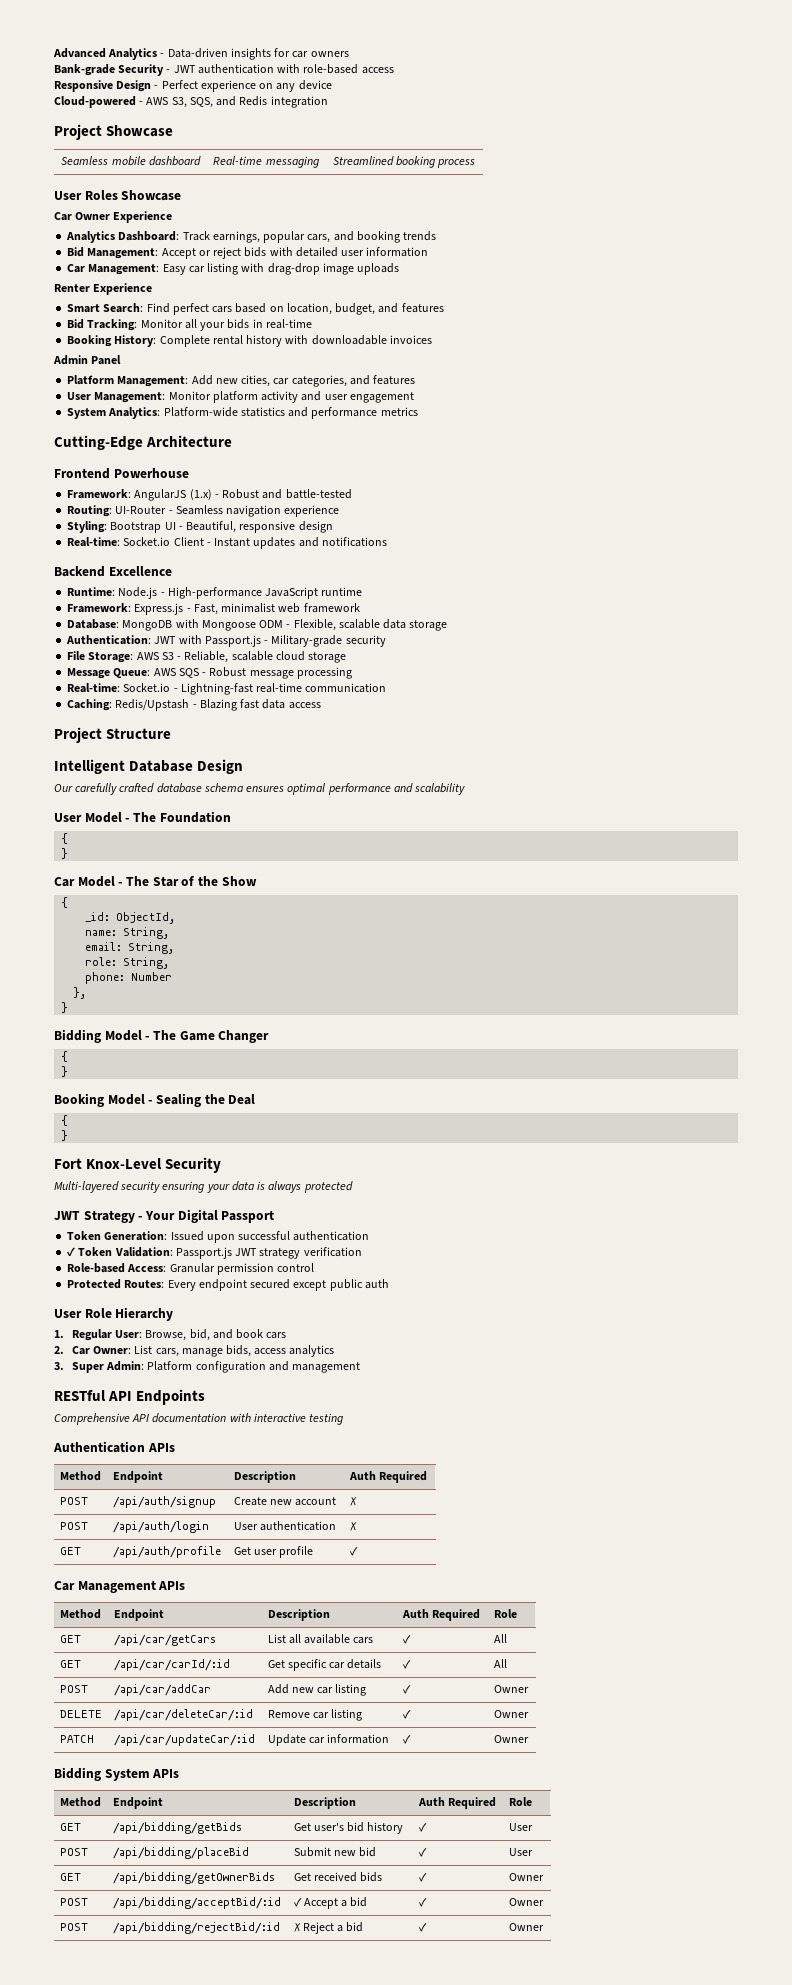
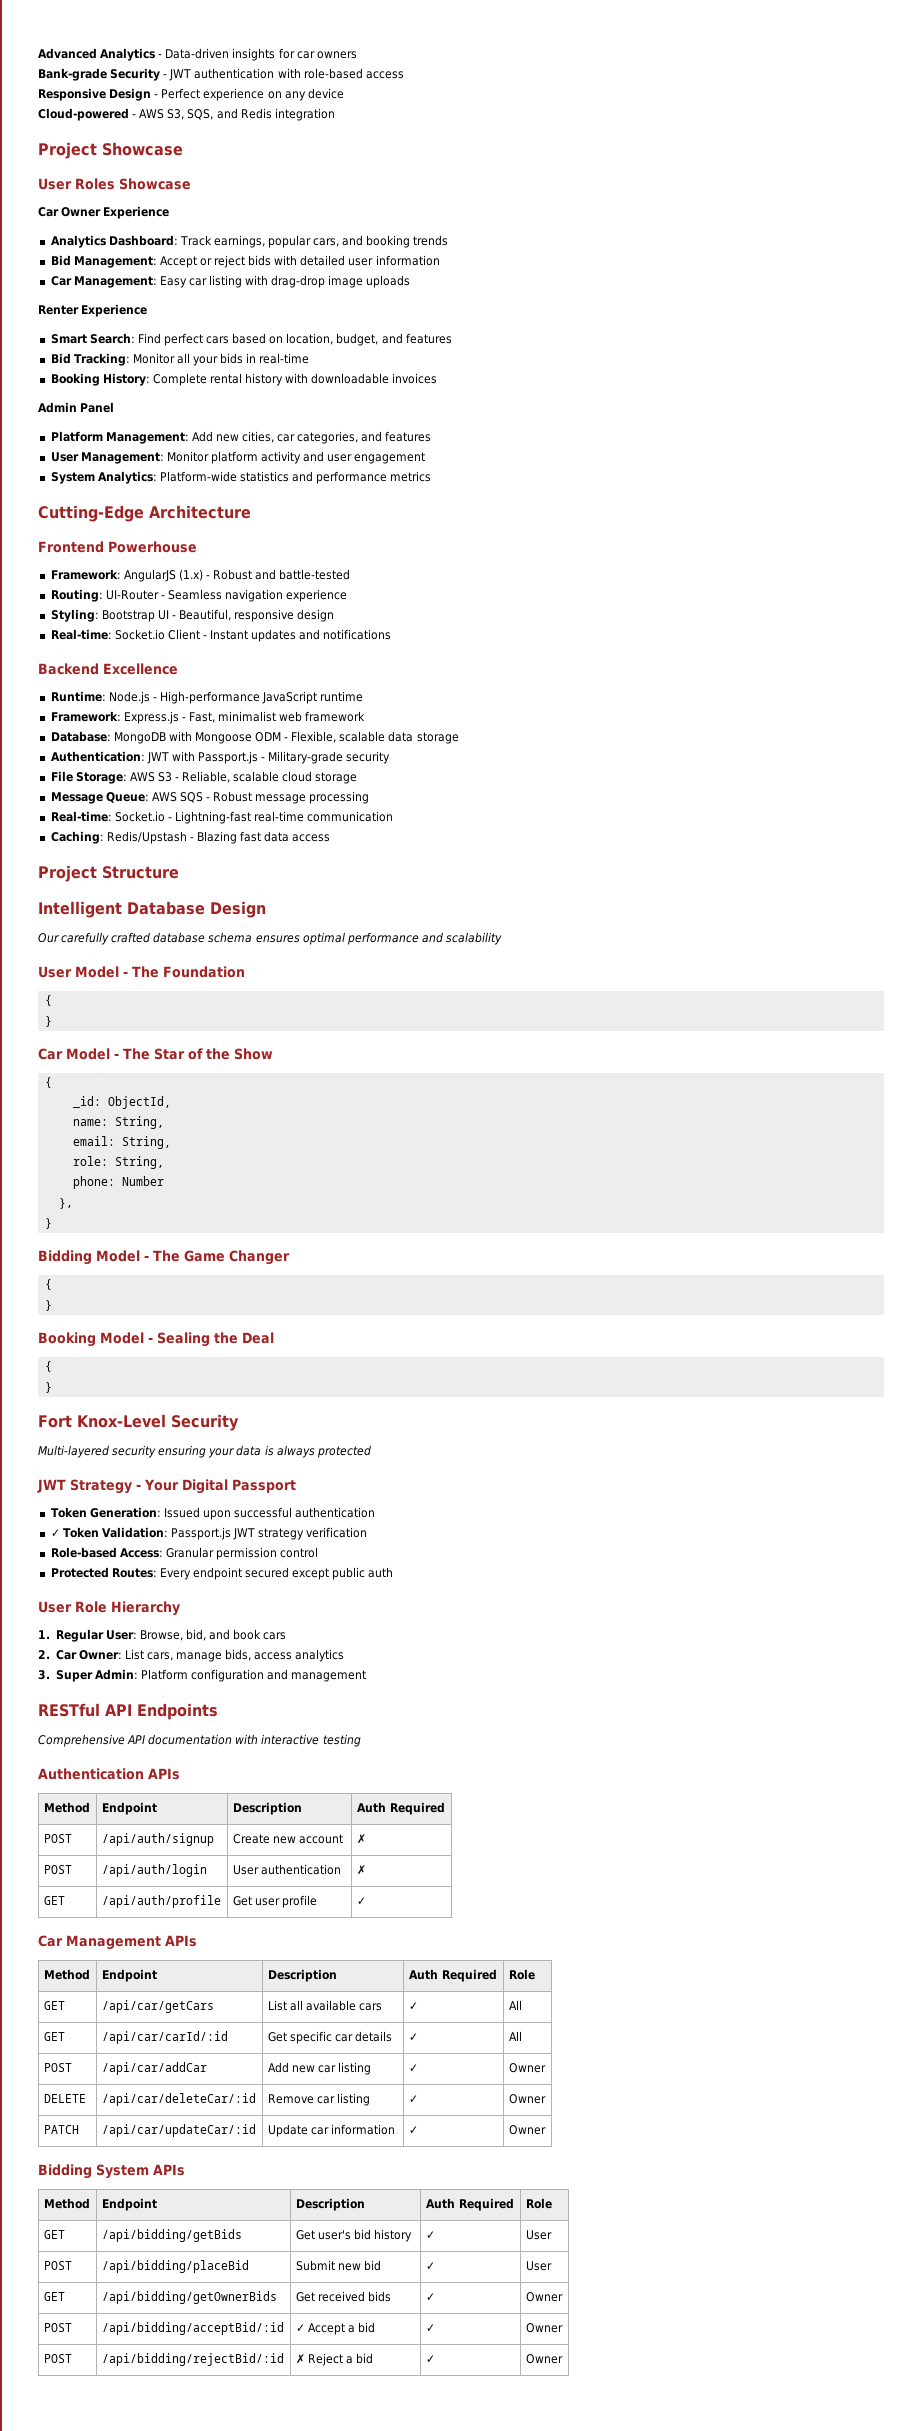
[61,156,201,166] [213,156,319,168] [332,156,476,168] // Seamless mobile dashboard | Real-time messaging | Streamlined booking process -> (183, 149) none

